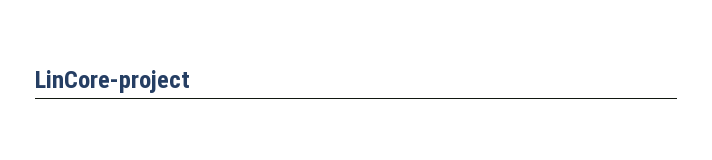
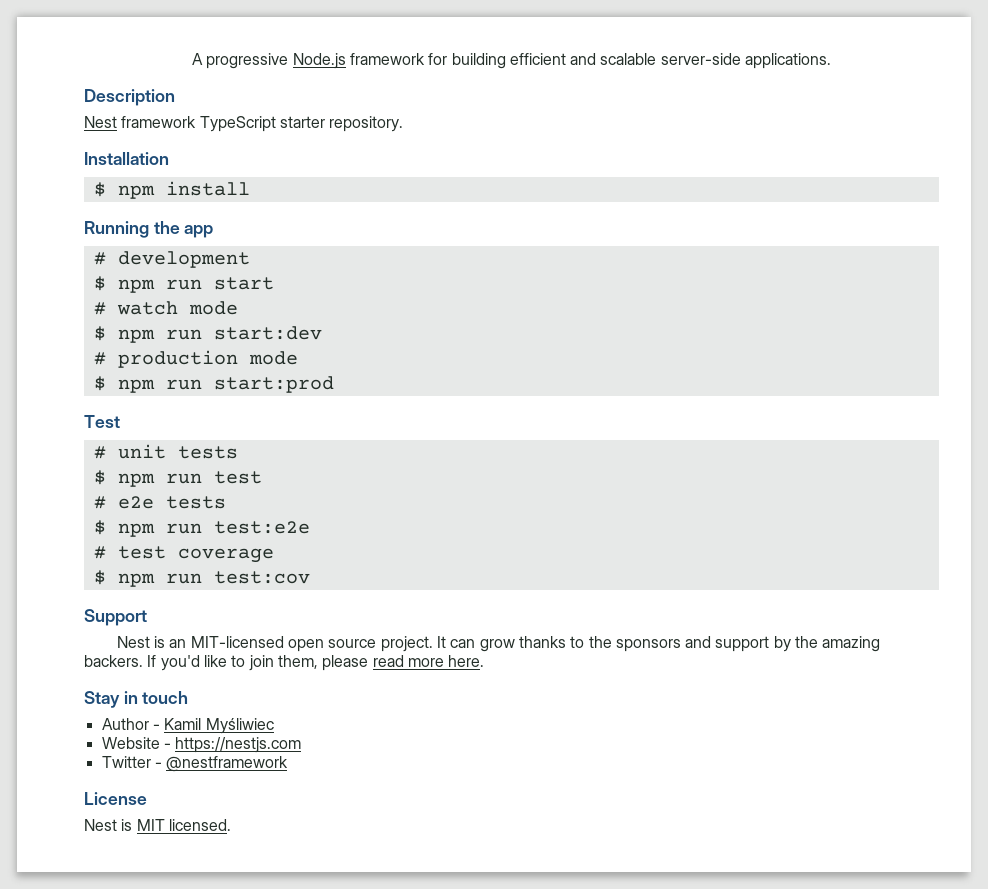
[35,70,190,93] LinCore-project -> [191,53,832,69] [84,89,175,106] [84,116,404,132] [84,152,169,165] [93,181,250,199] [84,221,214,238] [93,251,250,268] [93,276,274,293] [93,301,238,315] [93,326,322,343] [93,350,298,368] [93,376,334,393] [84,415,120,428] [93,444,238,459] [93,470,262,487] [93,496,226,509] [93,520,310,537] [93,546,274,563] [93,570,310,587] [84,609,147,626] [116,636,881,652] [84,655,485,671] [84,691,189,708] [101,718,274,734] [101,737,302,753] [101,756,289,772] [84,792,147,805] [84,819,231,831] A progressive Node.js framework for building efficient and scalable server-side applications. // Description // Nest framework TypeScript starter repository. // Installation // $ npm install // Running the app // # development // $ npm run start // # watch mode // $ npm run start:dev // # production mode // $ npm run start:prod // Test // # unit tests // $ npm run test // # e2e tests // $ npm run test:e2e // # test coverage // $ npm run test:cov // Support // Nest is an MIT-licensed open source project. It can grow thanks to the sponsors and support by the amazing backers. If you'd like to join them, please read more here. // Stay in touch // Author - Kamil Myśliwiec // Website - https://nestjs.com // Twitter - @nestframework // License // Nest is MIT licensed.

